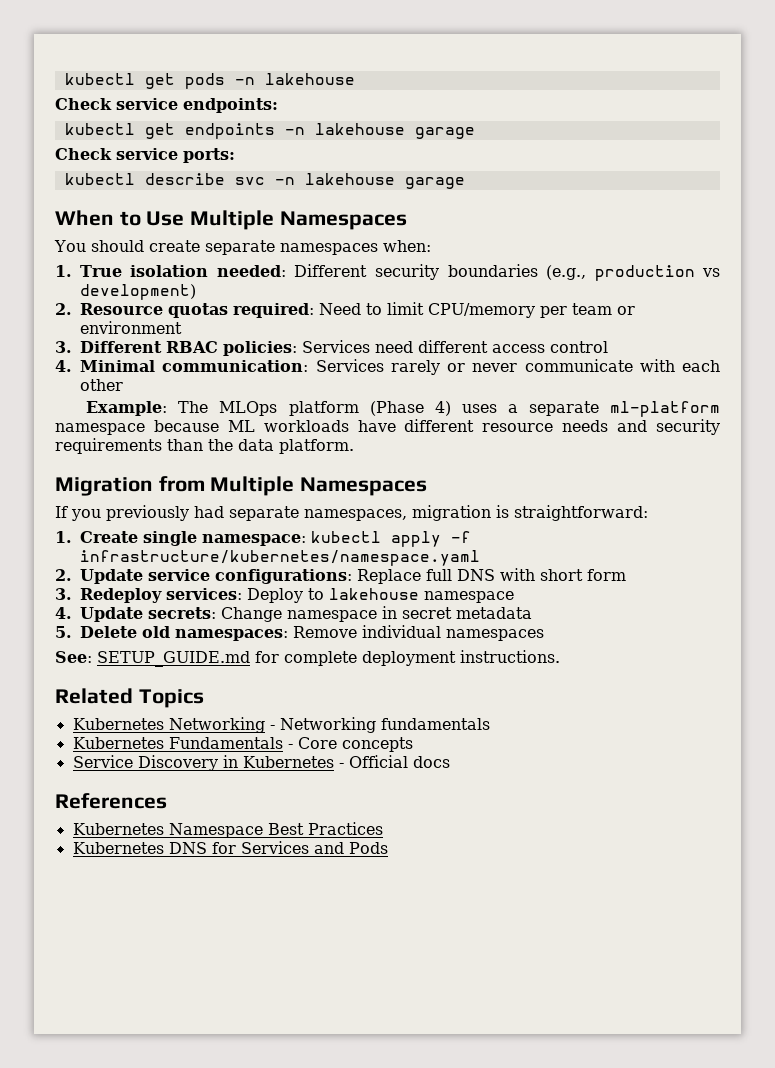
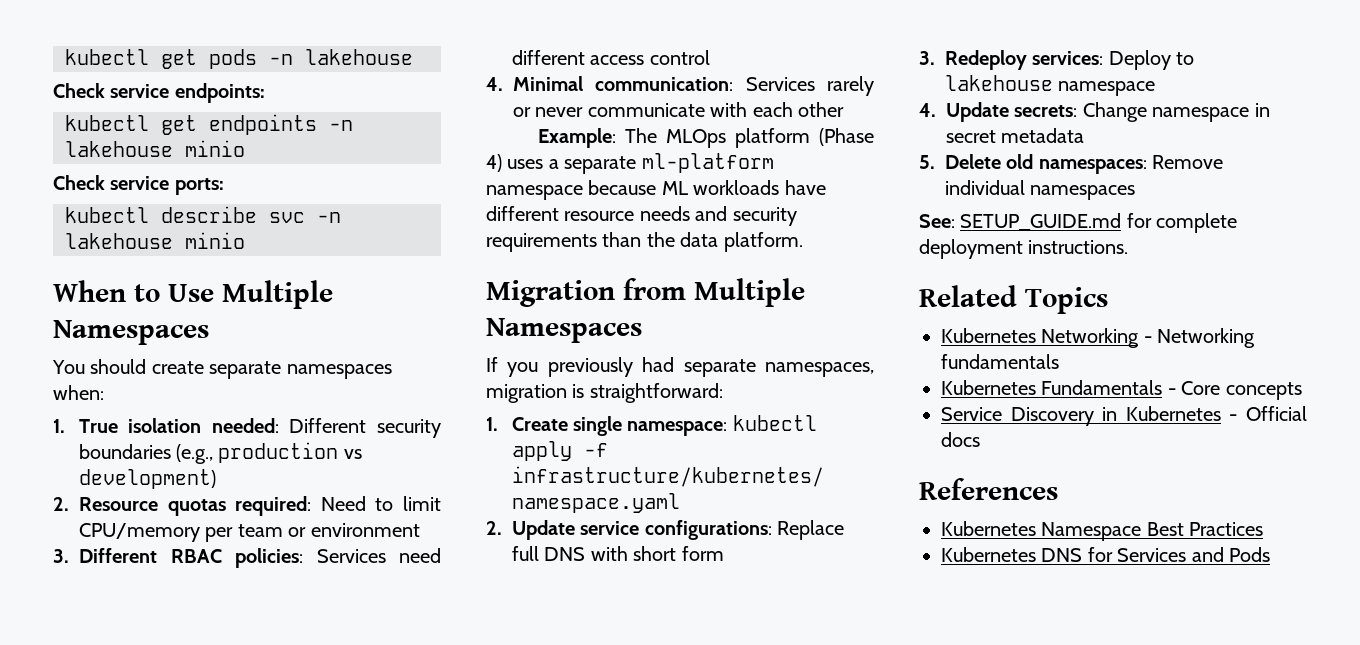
[414,127,475,139] garage -> [185,140,245,157] minio
[404,177,465,189] garage -> [185,232,245,249] minio

